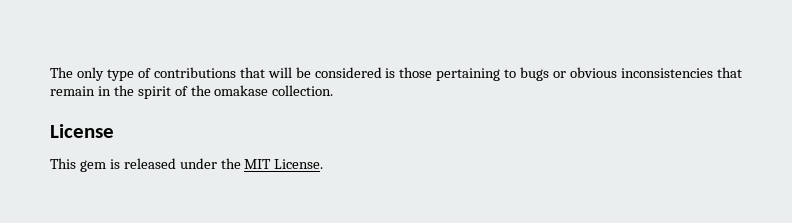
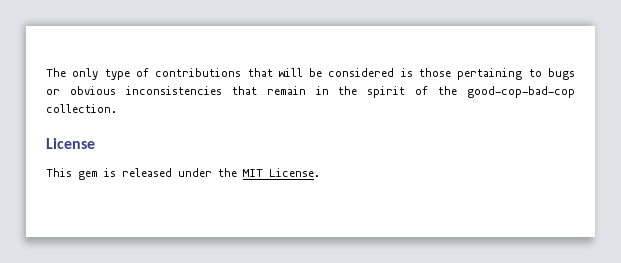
[214,85,269,96] omakase -> [466,86,575,98] good-cop-bad-cop

